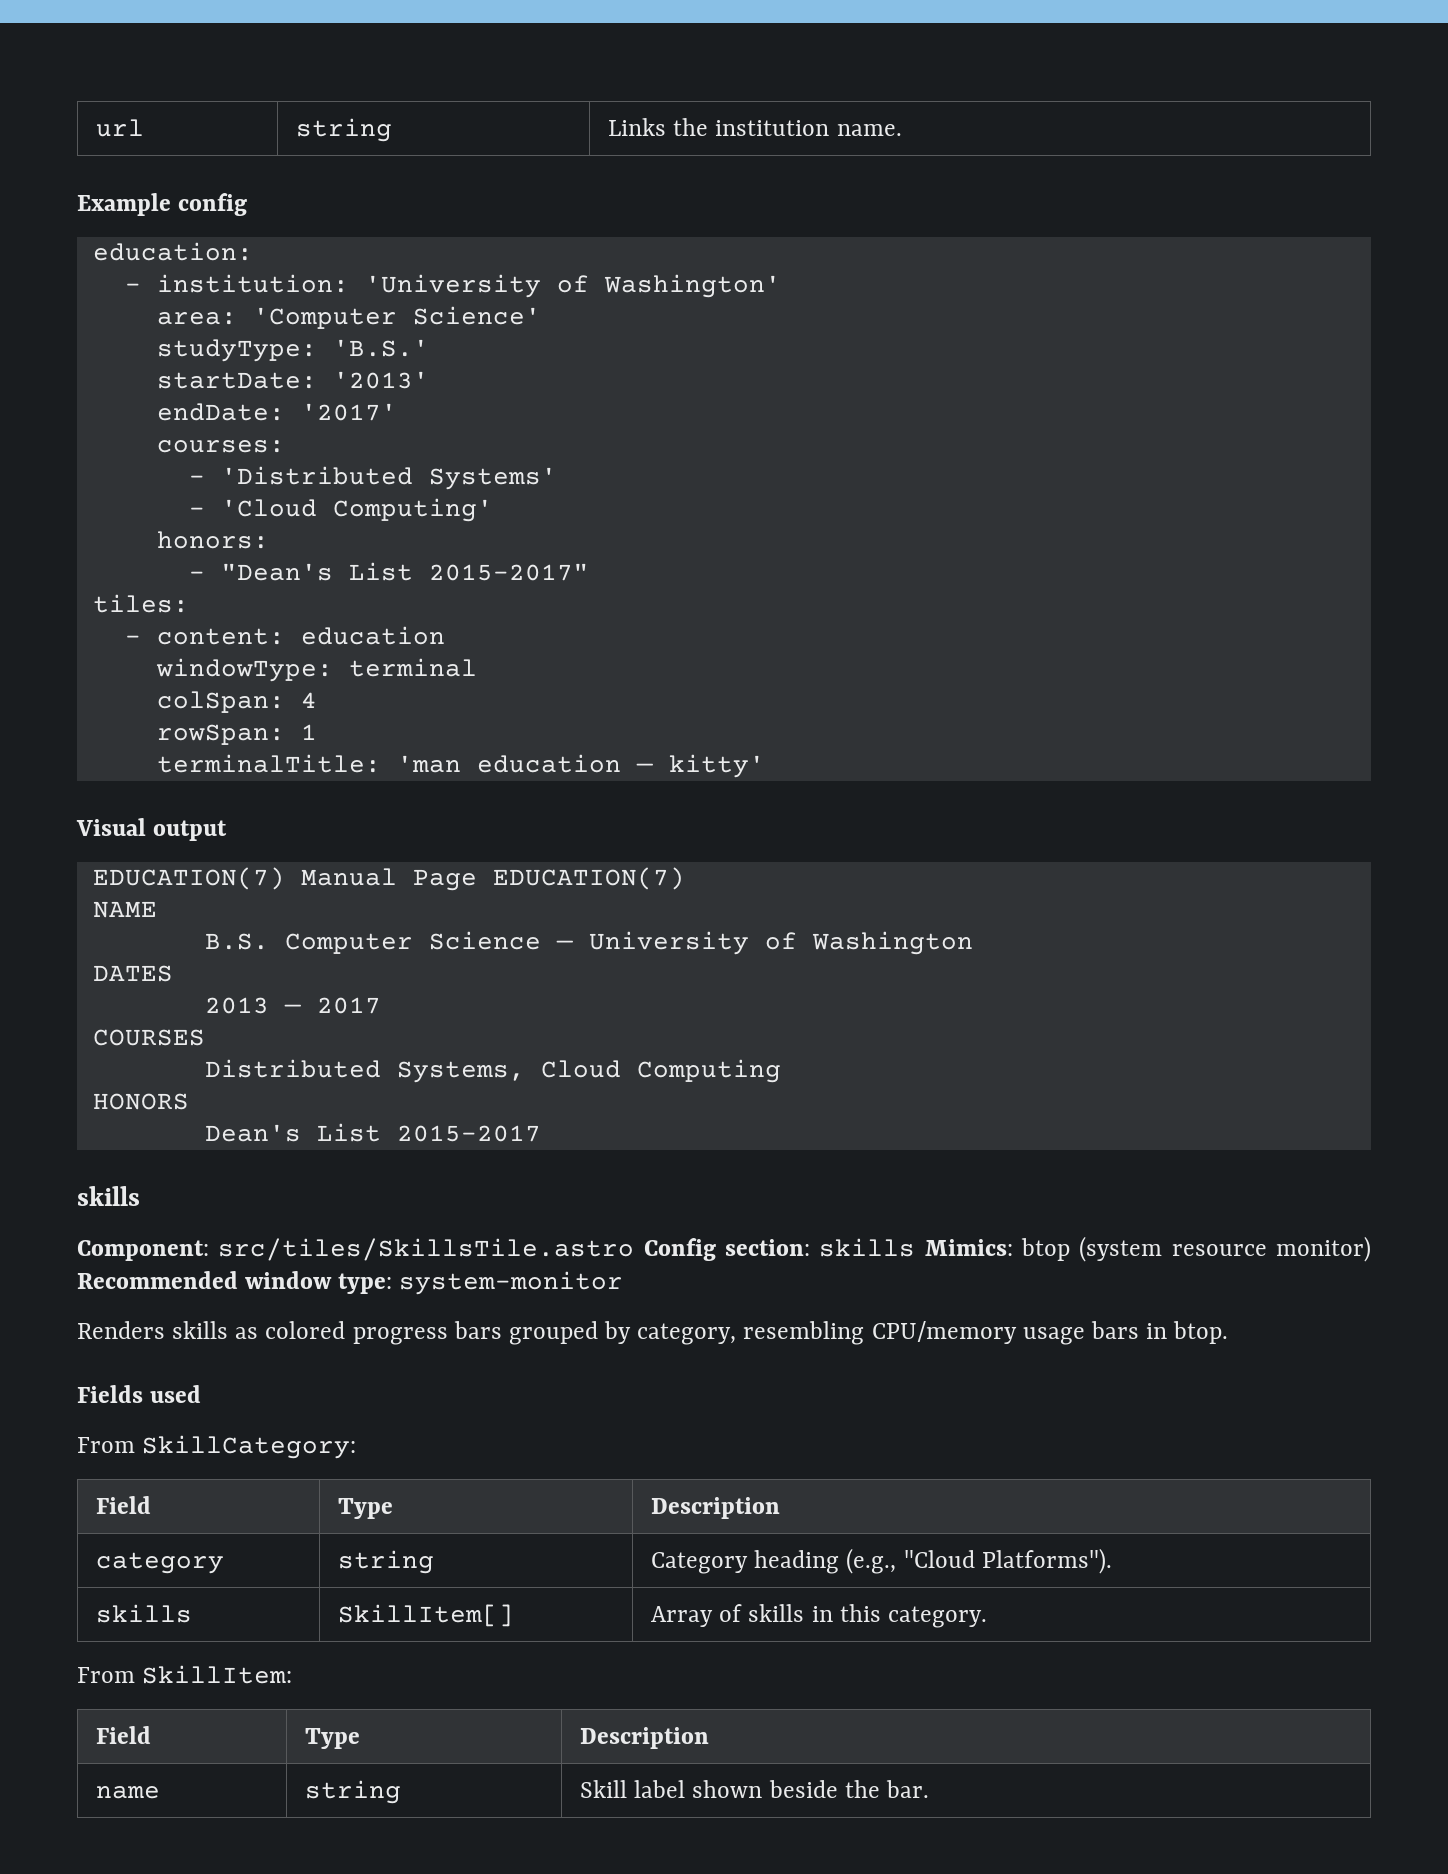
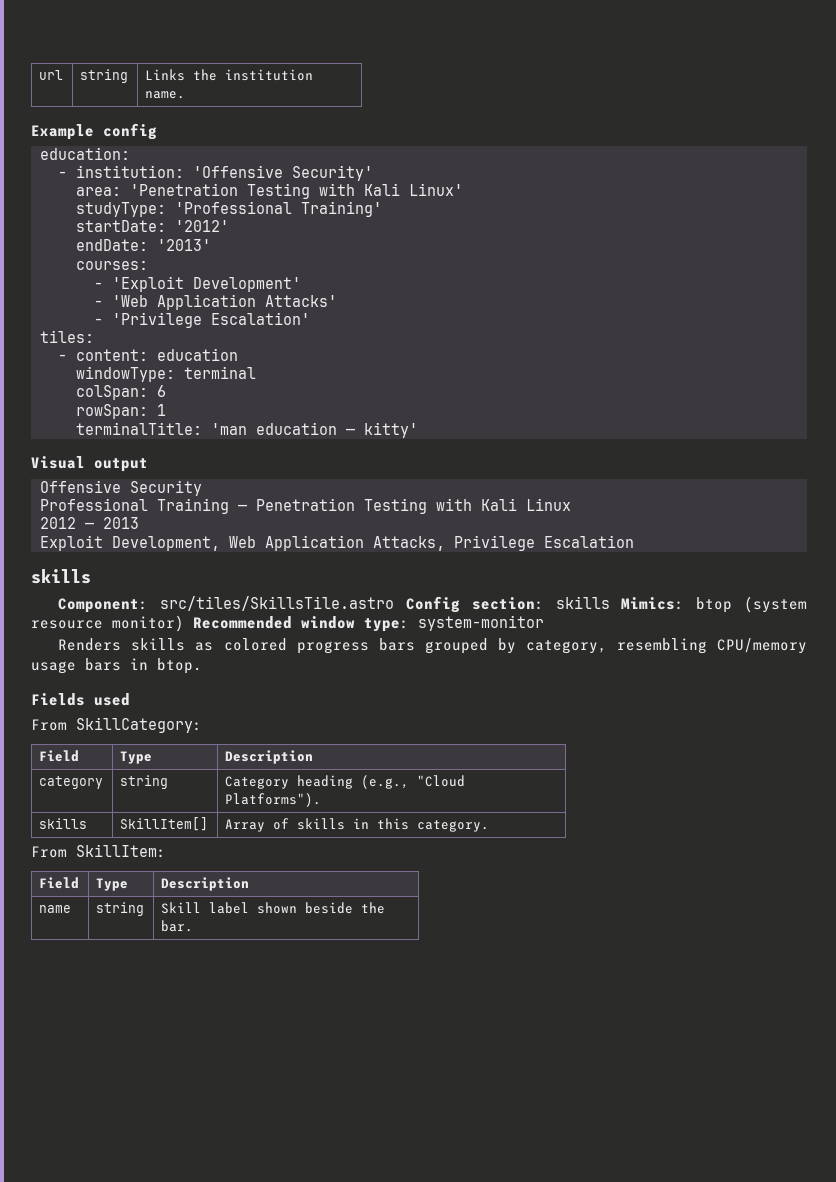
[364,274,781,298] [156,306,541,329] 'University of Washington' // area: 'Computer Science' -> [193,165,373,181] [76,183,463,199] 'Offensive Security' // area: 'Penetration Testing with Kali Linux'
[332,339,429,357] 'B.S.' -> [175,201,382,217] 'Professional Training'
[332,371,429,389] '2013' -> [175,220,229,232] '2012'
[300,403,397,421] '2017' -> [157,239,211,251] '2013'
[220,466,557,490] [188,498,493,522] [156,531,269,549] [188,562,589,581] 'Distributed Systems' // - 'Cloud Computing' // honors: // - "Dean's List 2015-2017" -> [112,276,301,292] [94,294,337,310] [94,312,310,328] 'Exploit Development' // - 'Web Application Attacks' // - 'Privilege Escalation'
[300,692,317,708] 4 -> [157,385,166,397] 6
[92,867,685,891] [92,901,157,918] [204,931,973,955] [92,965,173,982] [204,997,381,1014] [92,1029,205,1046] [204,1059,781,1083] [92,1093,189,1110] [204,1123,541,1142] EDUCATION(7) Manual Page EDUCATION(7) // NAME // B.S. Computer Science — University of Washington // DATES // 2013 — 2017 // COURSES // Distributed Systems, Cloud Computing // HONORS // Dean's List 2015-2017 -> [40,480,202,496] [40,498,571,514] [40,517,139,529] [40,535,634,551] Offensive Security // Professional Training — Penetration Testing with Kali Linux // 2012 — 2013 // Exploit Development, Web Application Attacks, Privilege Escalation

